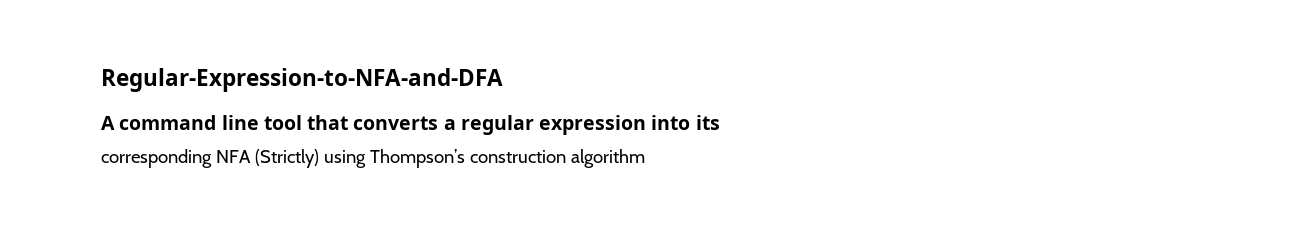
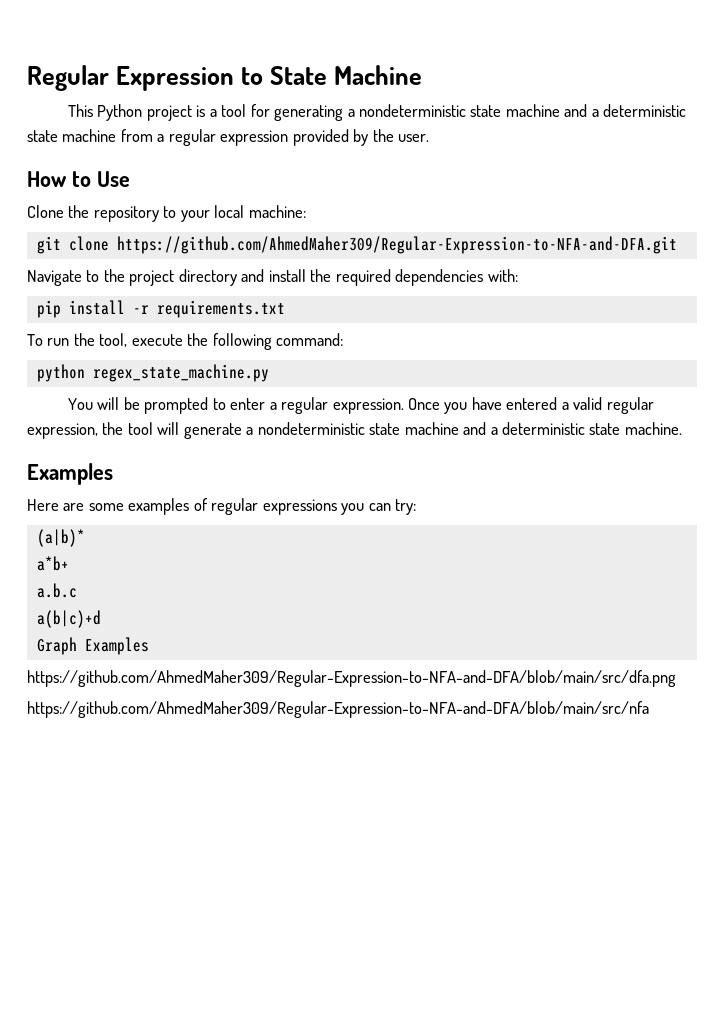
[101,68,503,92] [101,115,720,135] [101,149,645,168] Regular-Expression-to-NFA-and-DFA // A command line tool that converts a regular expression into its // corresponding NFA (Strictly) using Thompson’s construction algorithm -> [27,65,423,91] [67,104,687,121] [27,129,430,146] [27,171,130,187] [27,205,306,222] [36,236,677,254] [27,269,518,286] [36,300,285,318] [27,333,344,350] [36,364,269,382] [67,397,654,414] [27,422,682,439] [27,463,113,485] [27,498,417,515] [36,529,85,547] [36,556,69,571] [36,583,77,598] [36,610,101,628] [36,637,149,655] [27,670,676,687] [27,701,649,718] Regular Expression to State Machine // This Python project is a tool for generating a nondeterministic state machine and a deterministic state machine from a regular expression provided by the user. // How to Use // Clone the repository to your local machine: // git clone https://github.com/AhmedMaher309/Regular-Expression-to-NFA-and-DFA.git // Navigate to the project directory and install the required dependencies with: // pip install -r requirements.txt // To run the tool, execute the following command: // python regex_state_machine.py // You will be prompted to enter a regular expression. Once you have entered a valid regular expression, the tool will generate a nondeterministic state machine and a deterministic state machine. // Examples // Here are some examples of regular expressions you can try: // (a|b)* // a*b+ // a.b.c // a(b|c)+d // Graph Examples // https://github.com/AhmedMaher309/Regular-Expression-to-NFA-and-DFA/blob/main/src/dfa.png // https://github.com/AhmedMaher309/Regular-Expression-to-NFA-and-DFA/blob/main/src/nfa

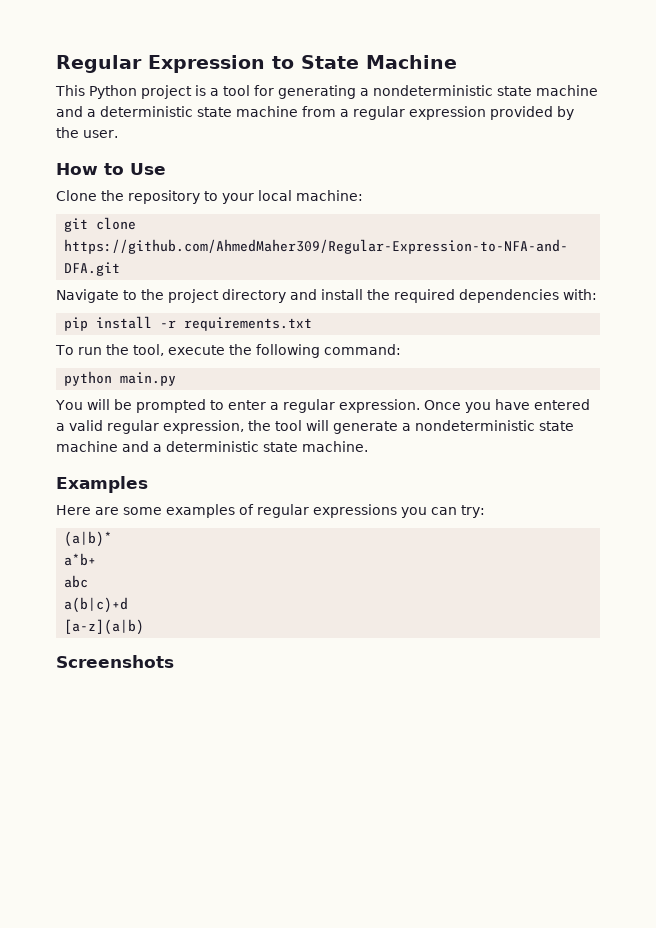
[92,364,269,382] regex_state_machine.py -> [120,372,177,386] main.py
[36,583,77,598] a.b.c -> [64,575,89,588] abc
[36,637,149,655] [27,670,676,687] [27,701,649,718] Graph Examples // https://github.com/AhmedMaher309/Regular-Expression-to-NFA-and-DFA/blob/main/src/dfa.png // https://github.com/AhmedMaher309/Regular-Expression-to-NFA-and-DFA/blob/main/src/nfa -> [64,619,145,635] [56,655,174,668] [a-z](a|b) // Screenshots

